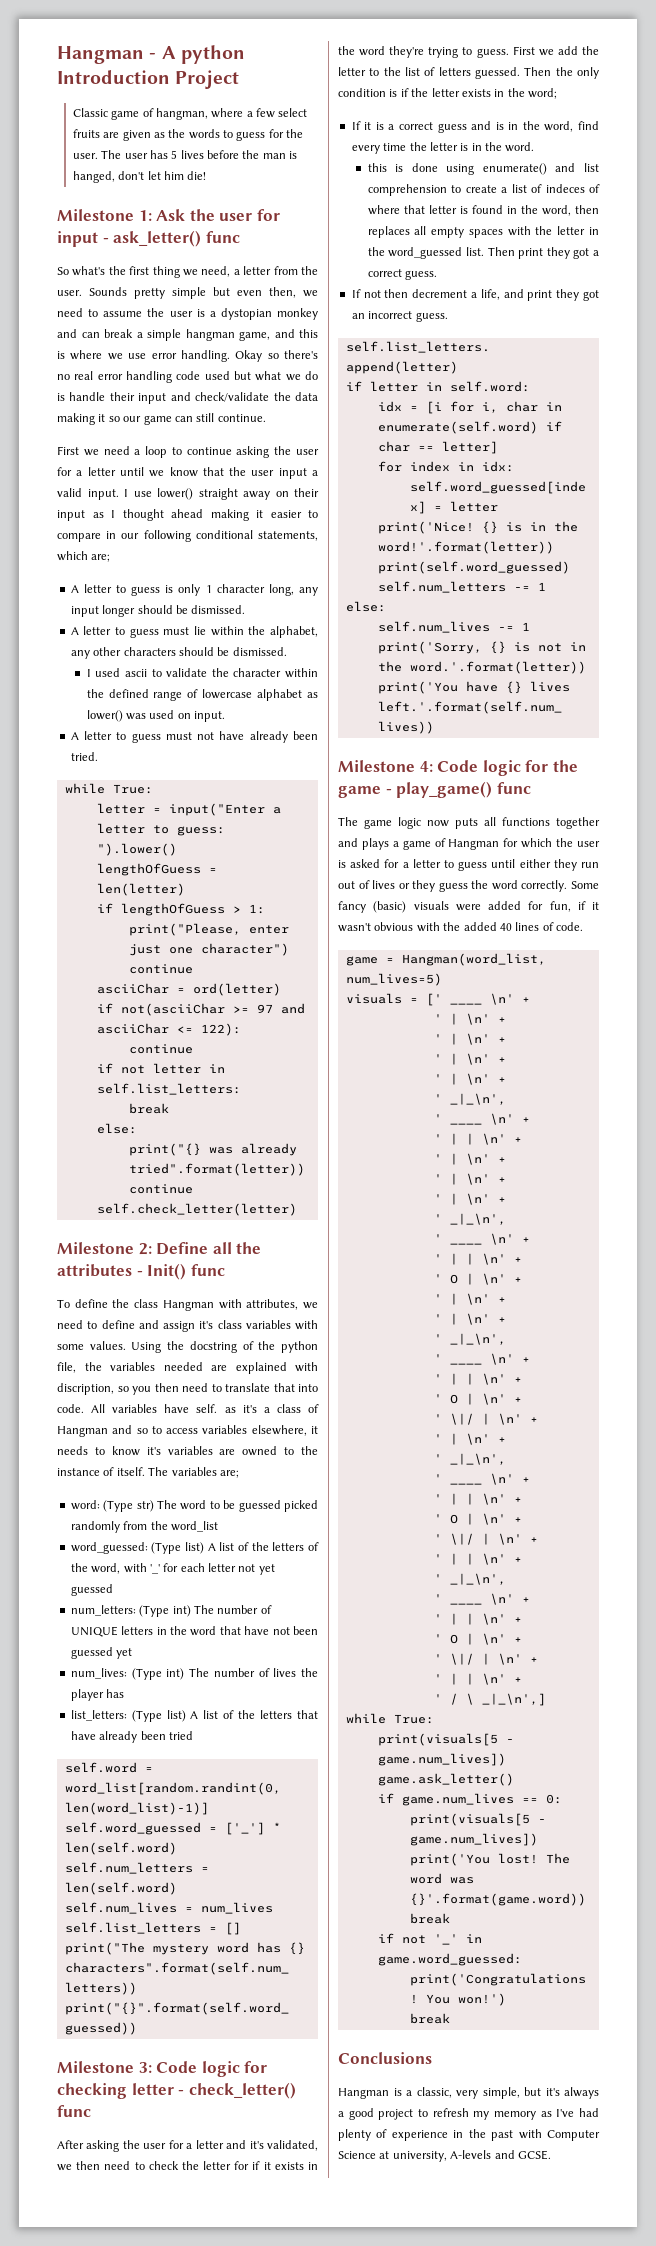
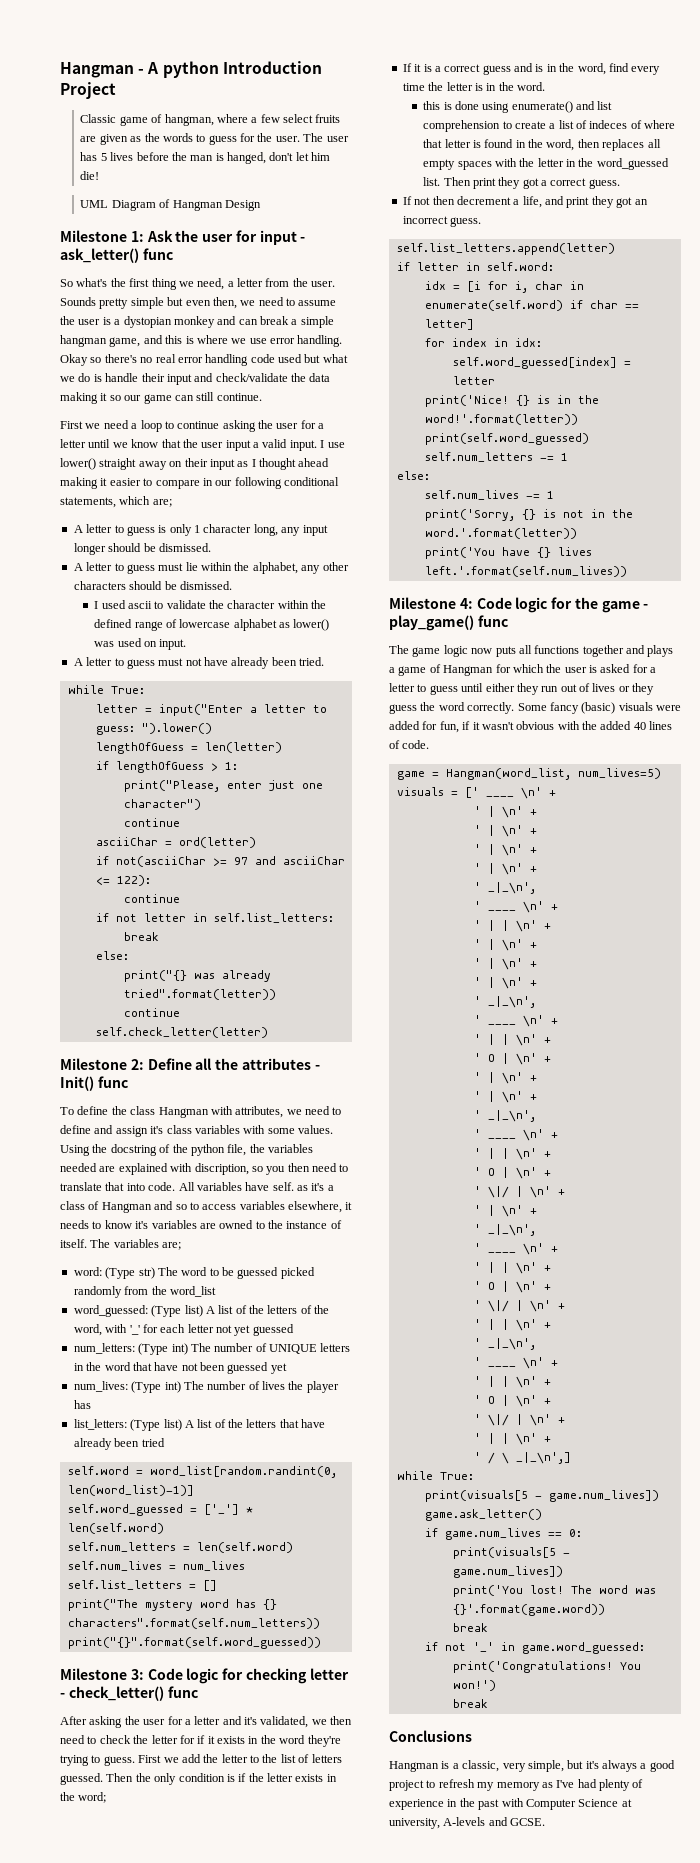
(207, 175) none -> [80,199,261,211] // UML Diagram of Hangman Design

